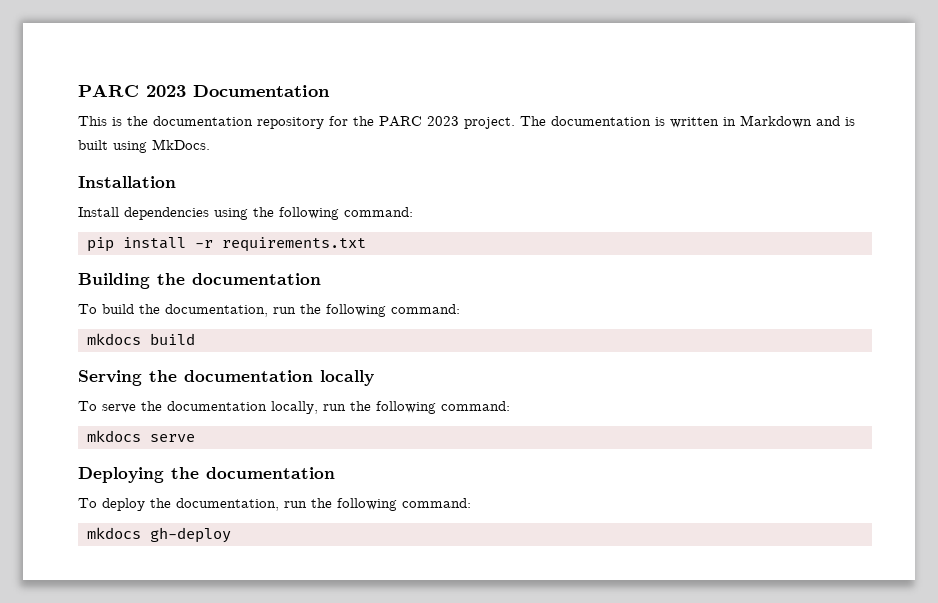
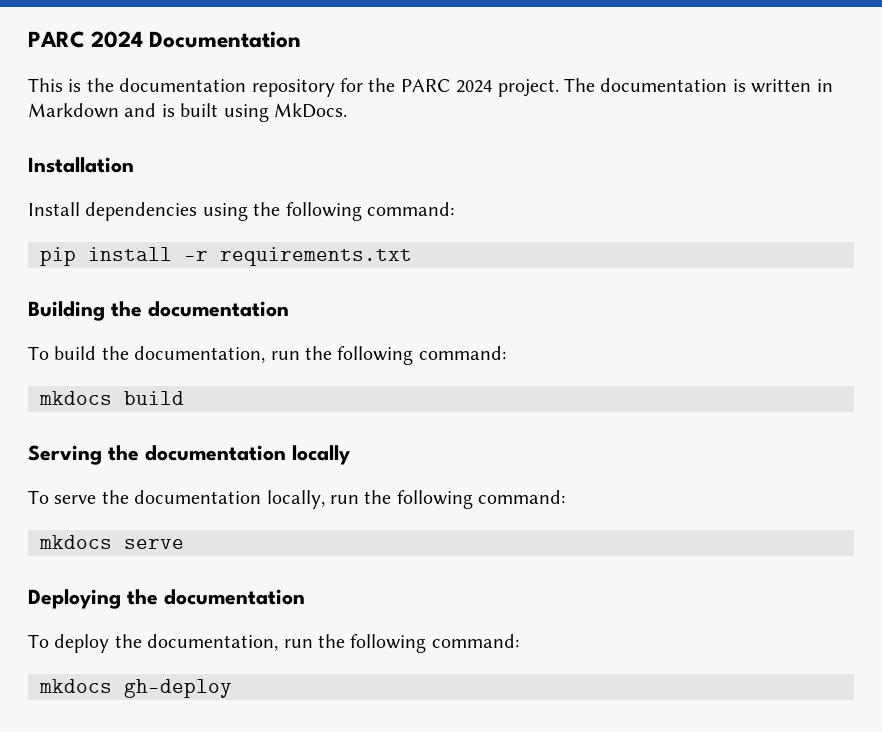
[78,84,186,97] PARC 2023 -> [28,31,144,48] PARC 2024
[427,116,459,126] 2023 -> [456,80,493,93] 2024

